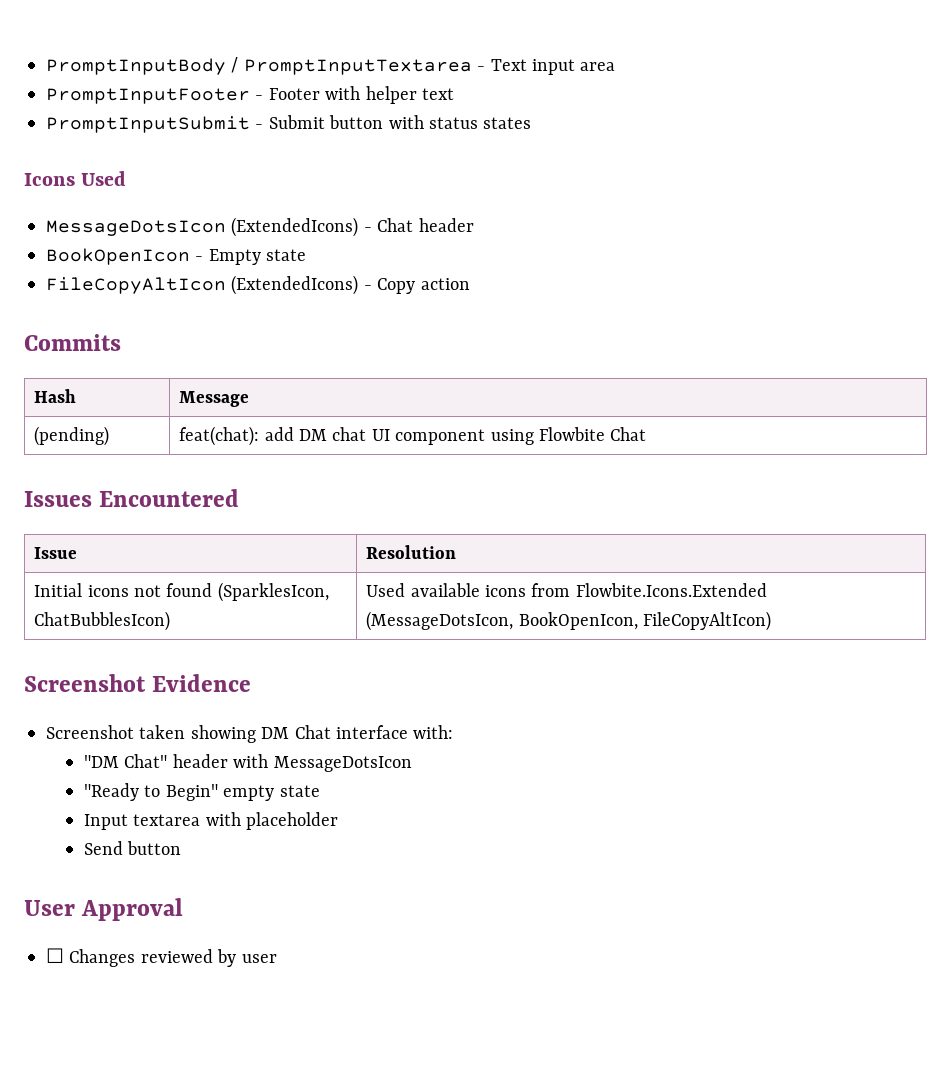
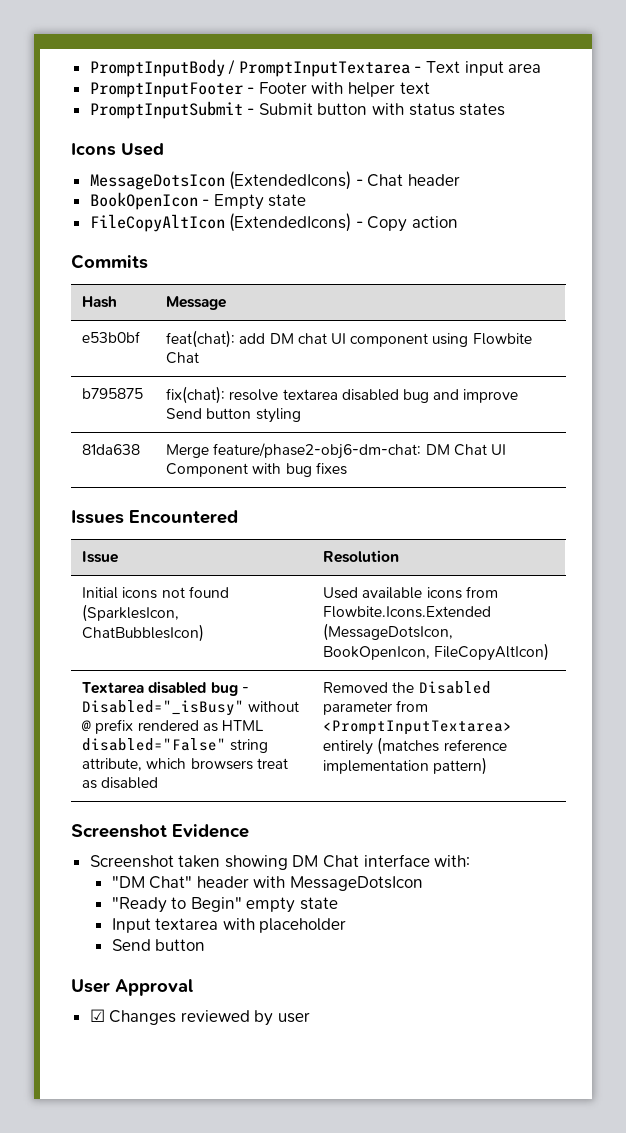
[34,426,110,446] (pending) -> [82,331,141,343] e53b0bf
(647, 434) none -> [82,388,144,399] [166,386,519,404] [166,408,301,423] [82,444,141,455] [166,443,506,459] [166,462,347,477] // b795875 | fix(chat): resolve textarea disabled bug and improve Send button styling // 81da638 | Merge feature/phase2-obj6-dm-chat: DM Chat UI Component with bug fixes
(772, 621) none -> [82,681,249,696] [82,700,300,716] [81,719,264,734] [82,738,269,753] [82,758,288,771] [82,777,159,789] [323,681,491,694] [323,700,429,715] [323,720,513,735] [323,737,507,755] [323,757,488,775] // Textarea disabled bug - Disabled="_isBusy" without @ prefix rendered as HTML disabled="False" string attribute, which browsers treat as disabled | Removed the Disabled parameter from <PromptInputTextarea> entirely (matches reference implementation pattern)
[46,948,64,963] ☐ -> [89,1009,105,1022] ☑

